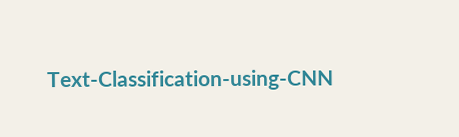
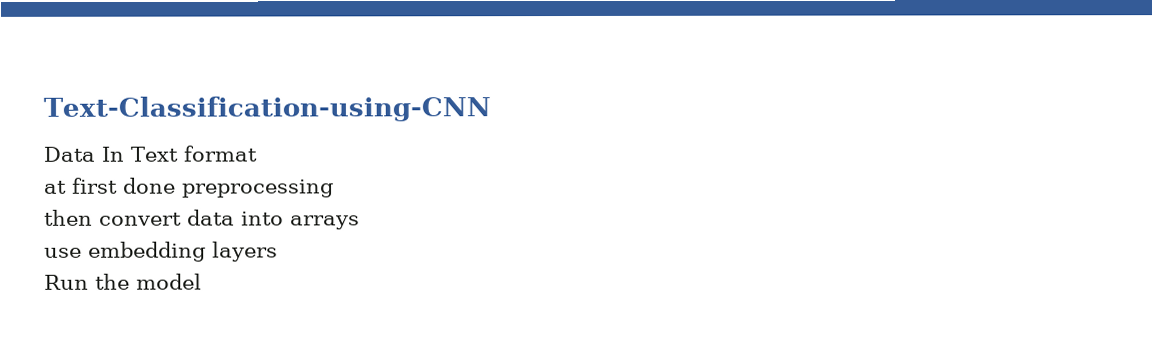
(334, 80) none -> [43,145,257,162] [44,177,334,198] [44,209,360,230] [44,241,278,262] [44,273,202,290] // Data In Text format // at first done preprocessing // then convert data into arrays // use embedding layers // Run the model

